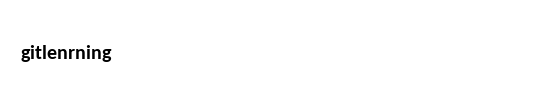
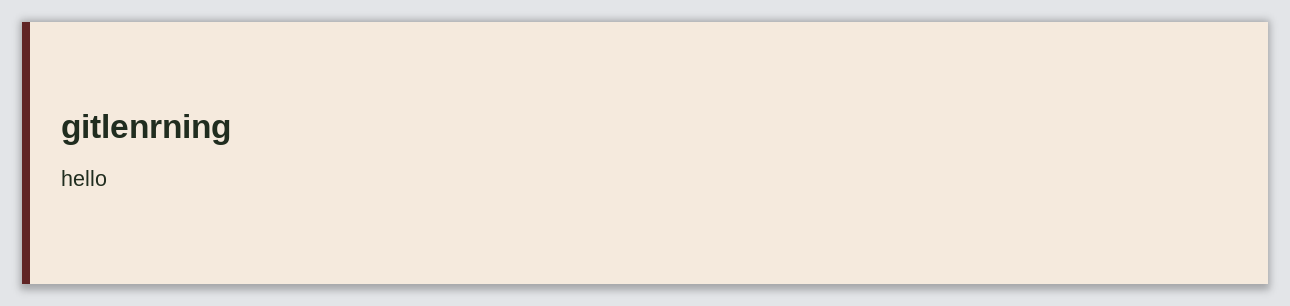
(112, 53) none -> [61,170,107,186] // hello

